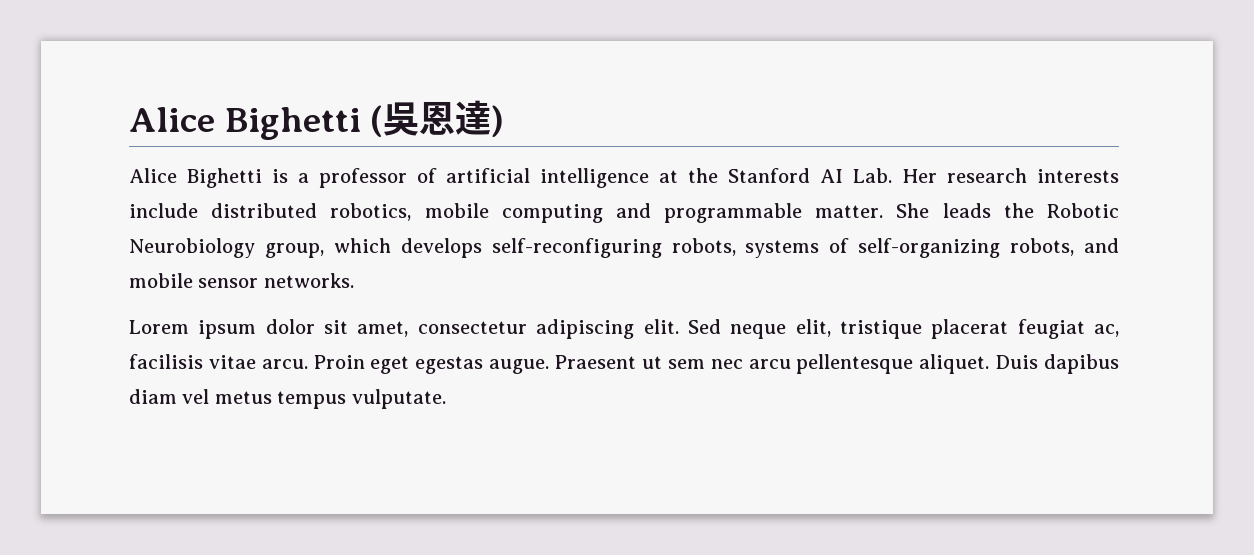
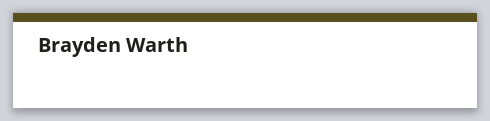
[129,100,505,140] [129,168,1119,188] [129,203,1119,223] [129,238,1119,258] [129,273,354,288] [129,319,1120,339] [129,354,1119,374] [129,389,446,409] Alice Bighetti (吳恩達) // Alice Bighetti is a professor of artificial intelligence at the Stanford AI Lab. Her research interests include distributed robotics, mobile computing and programmable matter. She leads the Robotic Neurobiology group, which develops self-reconfiguring robots, systems of self-organizing robots, and mobile sensor networks. // Lorem ipsum dolor sit amet, consectetur adipiscing elit. Sed neque elit, tristique placerat feugiat ac, facilisis vitae arcu. Proin eget egestas augue. Praesent ut sem nec arcu pellentesque aliquet. Duis dapibus diam vel metus tempus vulputate. -> [38,37,189,57] Brayden Warth

